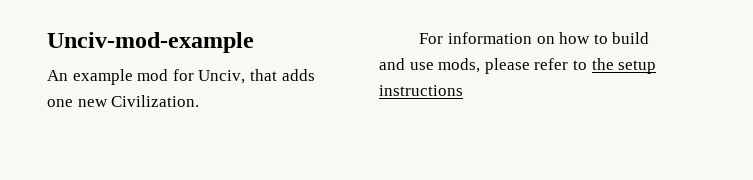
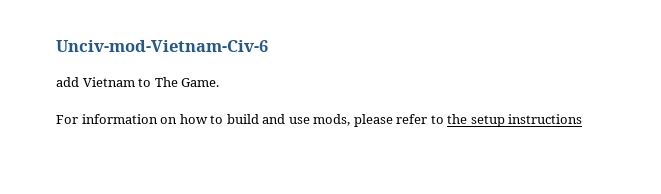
[47,32,254,53] [47,69,315,85] [47,95,200,107] Unciv-mod-example // An example mod for Unciv, that adds one new Civilization. -> [56,40,268,52] [56,77,220,87] Unciv-mod-Vietnam-Civ-6 // add Vietnam to The Game.

